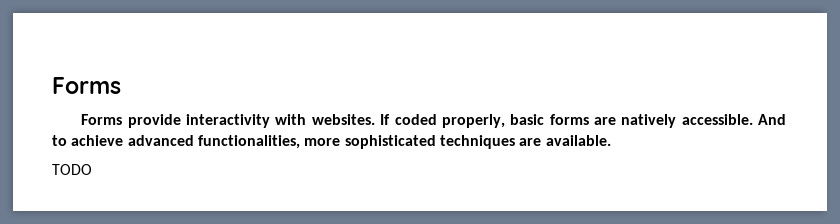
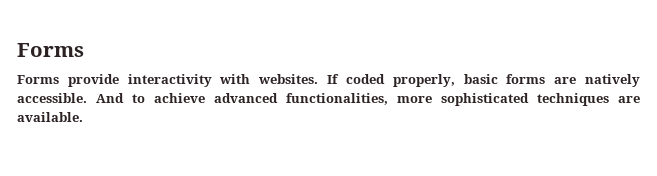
[52,164,92,175] // TODO -> (83, 117) none

